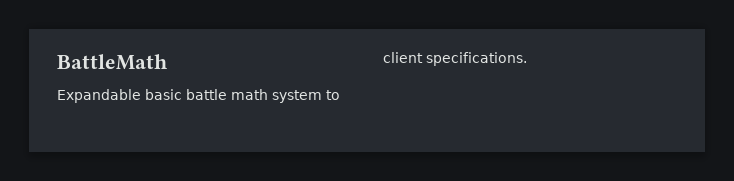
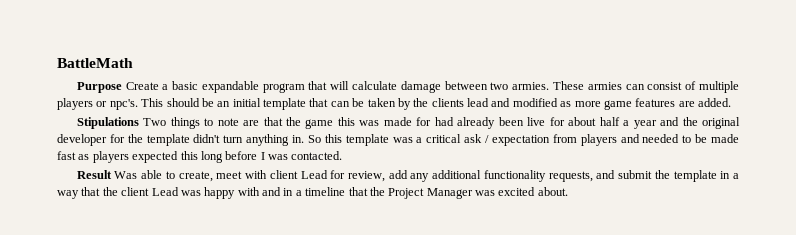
[57,89,340,103] [383,52,527,66] Expandable basic battle math system to client specifications. -> [76,81,740,93] [57,98,731,110] [76,117,741,129] [57,134,739,146] [57,151,343,163] [76,170,739,182] [57,187,568,199] Purpose Create a basic expandable program that will calculate damage between two armies. These armies can consist of multiple players or npc's. This should be an initial template that can be taken by the clients lead and modified as more game features are added. // Stipulations Two things to note are that the game this was made for had already been live for about half a year and the original developer for the template didn't turn anything in. So this template was a critical ask / expectation from players and needed to be made fast as players expected this long before I was contacted. // Result Was able to create, meet with client Lead for review, add any additional functionality requests, and submit the template in a way that the client Lead was happy with and in a timeline that the Project Manager was excited about.

